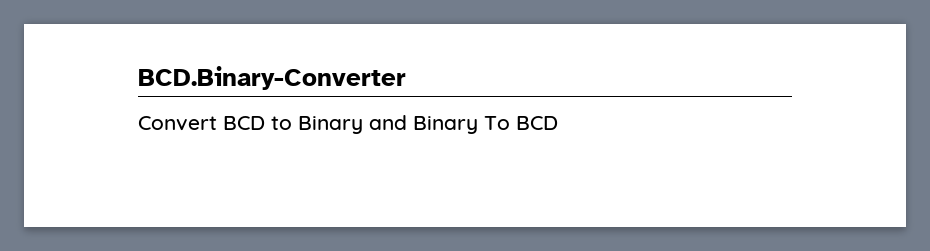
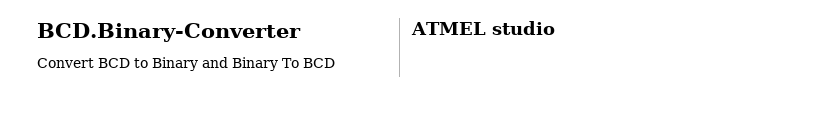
(558, 123) none -> [411,21,555,35] // ATMEL studio

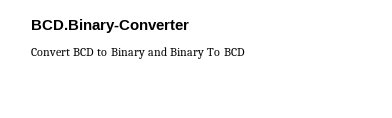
[411,21,555,35] // ATMEL studio -> (245, 52) none

